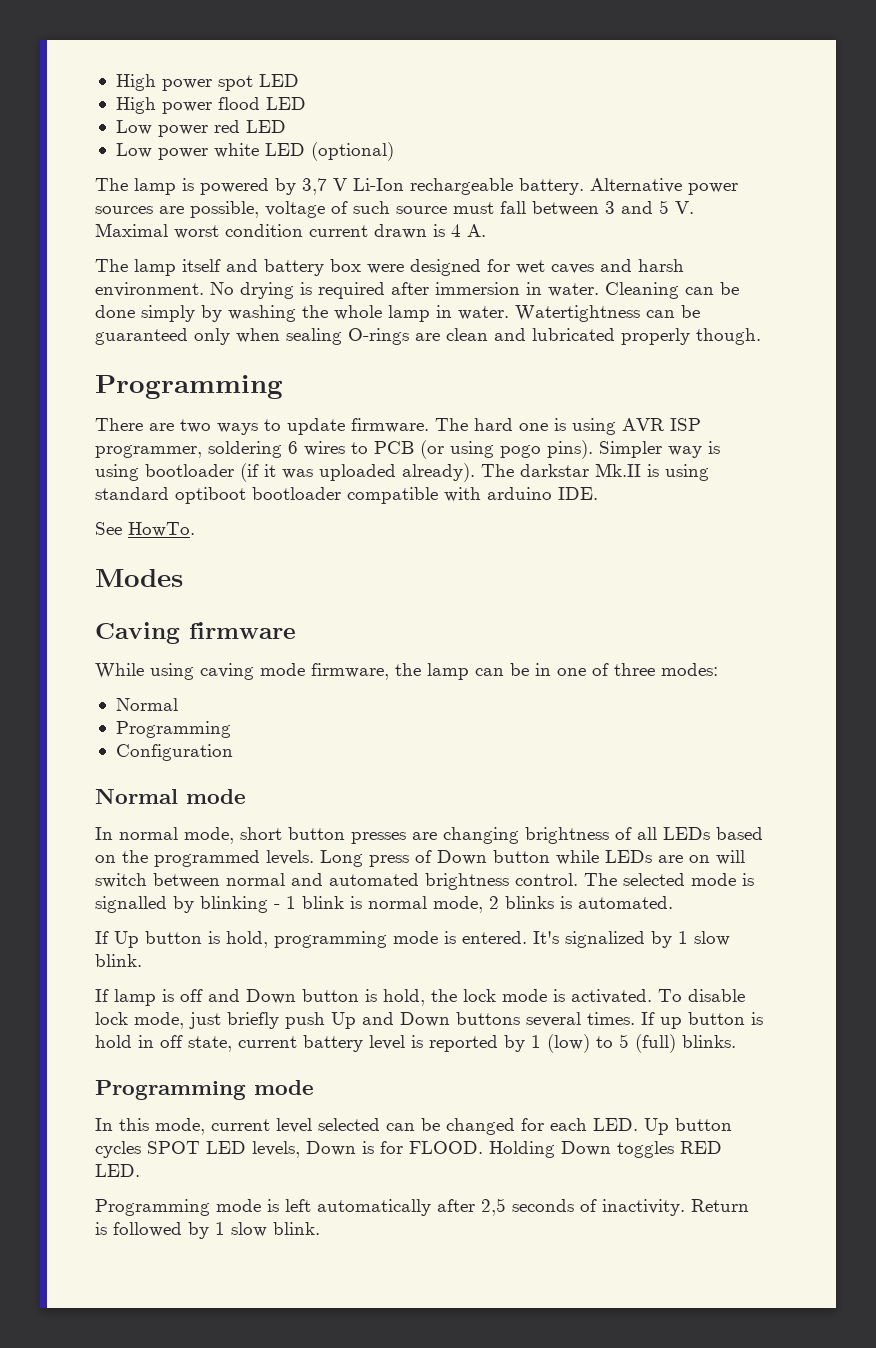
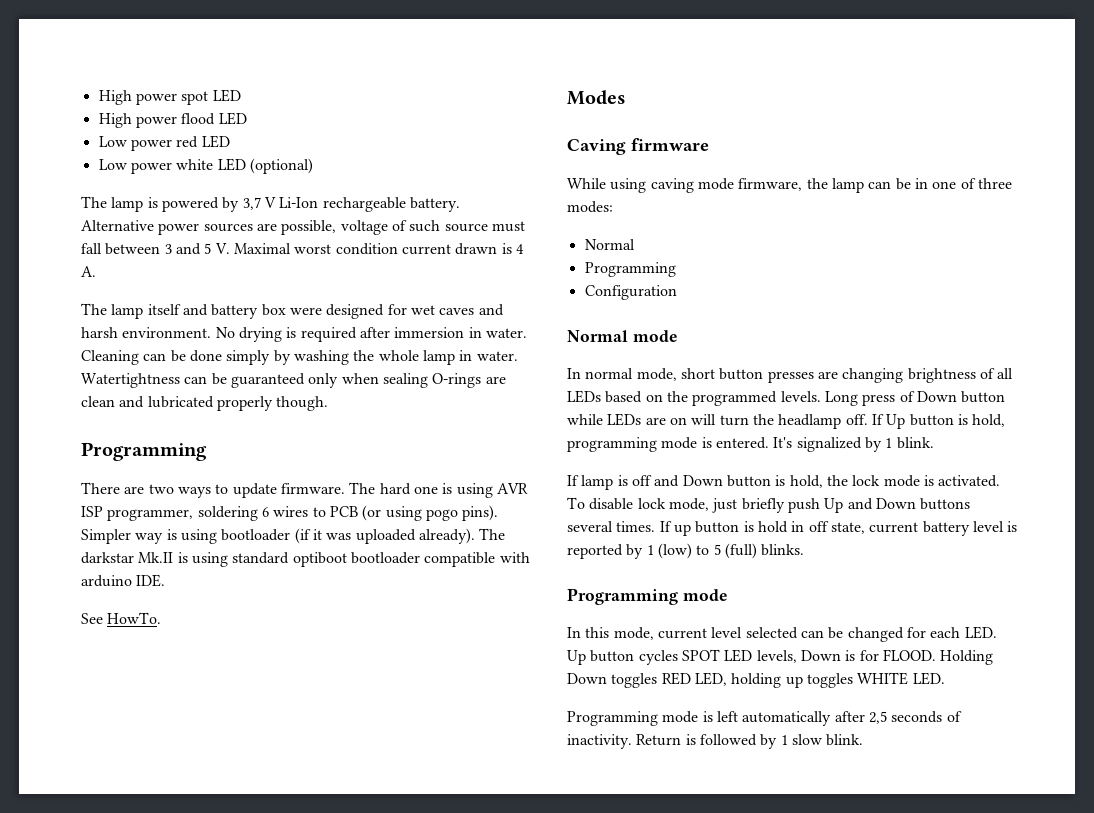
[95,873,754,890] [95,896,673,913] switch between normal and automated brightness control. The selected mode is signalled by blinking - 1 blink is normal mode, 2 blinks is automated. // -> [719,414,868,429] turn the headlamp off.
[694,931,730,946] slow -> (893, 443) none
(722, 1147) none -> [694,672,909,688] LED, holding up toggles WHITE

